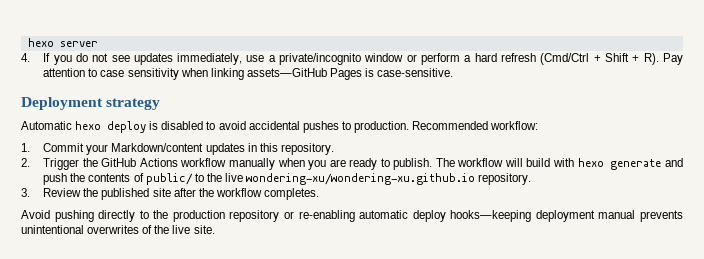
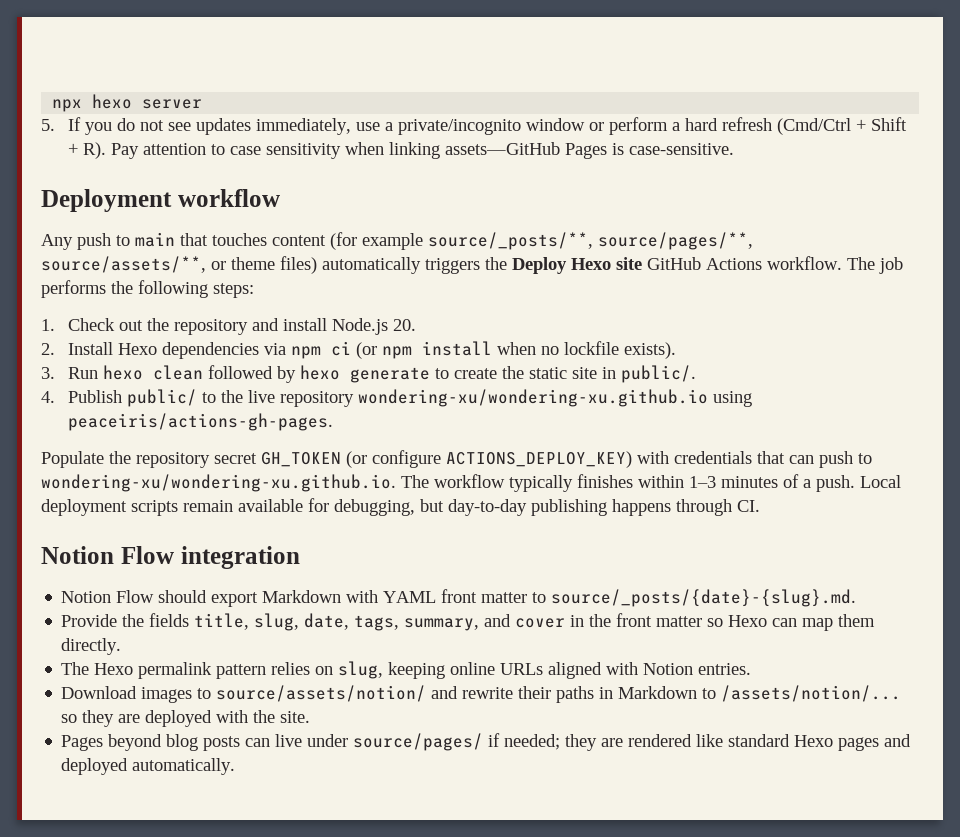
(27, 42) none -> [52,99,83,112] npx
[21,53,30,62] 4. -> [41,119,55,131] 5.
[106,98,161,110] [21,121,539,133] [21,143,334,155] [21,158,683,170] [43,173,532,185] [21,188,319,200] [21,210,683,222] [21,225,215,234] strategy // Automatic hexo deploy is disabled to avoid accidental pushes to production. Recommended workflow: // 1. Commit your Markdown/content updates in this repository. // 2. Trigger the GitHub Actions workflow manually when you are ready to publish. The workflow will build with hexo generate and push the contents of public/ to the live wondering-xu/wondering-xu.github.io repository. // 3. Review the published site after the workflow completes. // Avoid pushing directly to the production repository or re-enabling automatic deploy hooks—keeping deployment manual prevents unintentional overwrites of the live site. -> [177,189,280,207] [41,232,753,250] [41,256,903,274] [41,280,254,298] [41,318,417,335] [41,341,677,359] [41,365,697,383] [41,389,753,407] [68,413,334,431] [41,450,872,468] [41,474,901,492] [41,498,760,516] [41,546,300,569] [61,589,857,607] [61,613,876,631] [61,638,122,655] [61,661,752,679] [61,685,902,703] [61,710,311,727] [61,733,912,751] [61,758,236,775] workflow // Any push to main that touches content (for example source/_posts/**, source/pages/**, source/assets/**, or theme files) automatically triggers the Deploy Hexo site GitHub Actions workflow. The job performs the following steps: // 1. Check out the repository and install Node.js 20. // 2. Install Hexo dependencies via npm ci (or npm install when no lockfile exists). // 3. Run hexo clean followed by hexo generate to create the static site in public/. // 4. Publish public/ to the live repository wondering-xu/wondering-xu.github.io using peaceiris/actions-gh-pages. // Populate the repository secret GH_TOKEN (or configure ACTIONS_DEPLOY_KEY) with credentials that can push to wondering-xu/wondering-xu.github.io. The workflow typically finishes within 1–3 minutes of a push. Local deployment scripts remain available for debugging, but day-to-day publishing happens through CI. // Notion Flow integration // Notion Flow should export Markdown with YAML front matter to source/_posts/{date}-{slug}.md. // Provide the fields title, slug, date, tags, summary, and cover in the front matter so Hexo can map them directly. // The Hexo permalink pattern relies on slug, keeping online URLs aligned with Notion entries. // Download images to source/assets/notion/ and rewrite their paths in Markdown to /assets/notion/... so they are deployed with the site. // Pages beyond blog posts can live under source/pages/ if needed; they are rendered like standard Hexo pages and deployed automatically.

